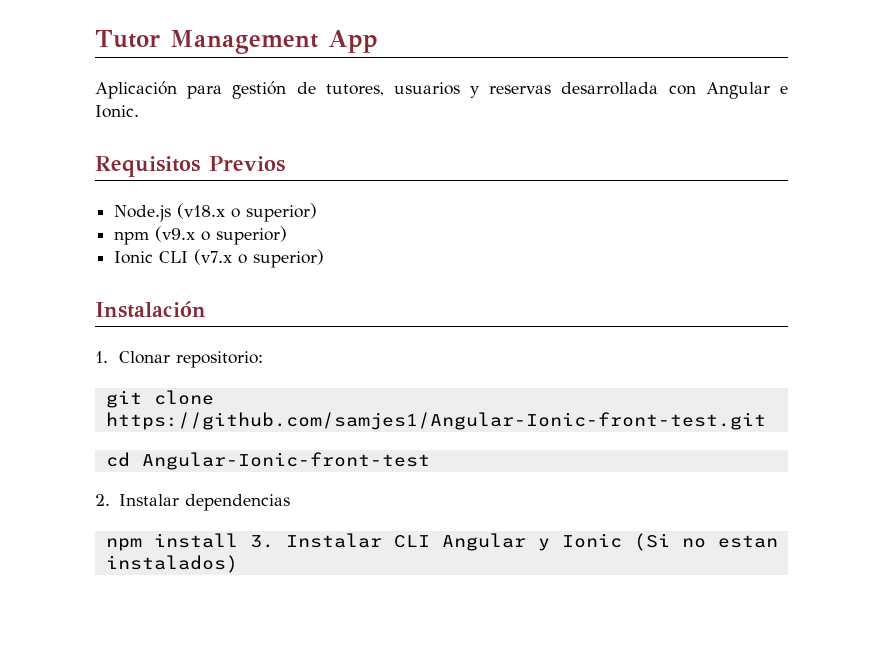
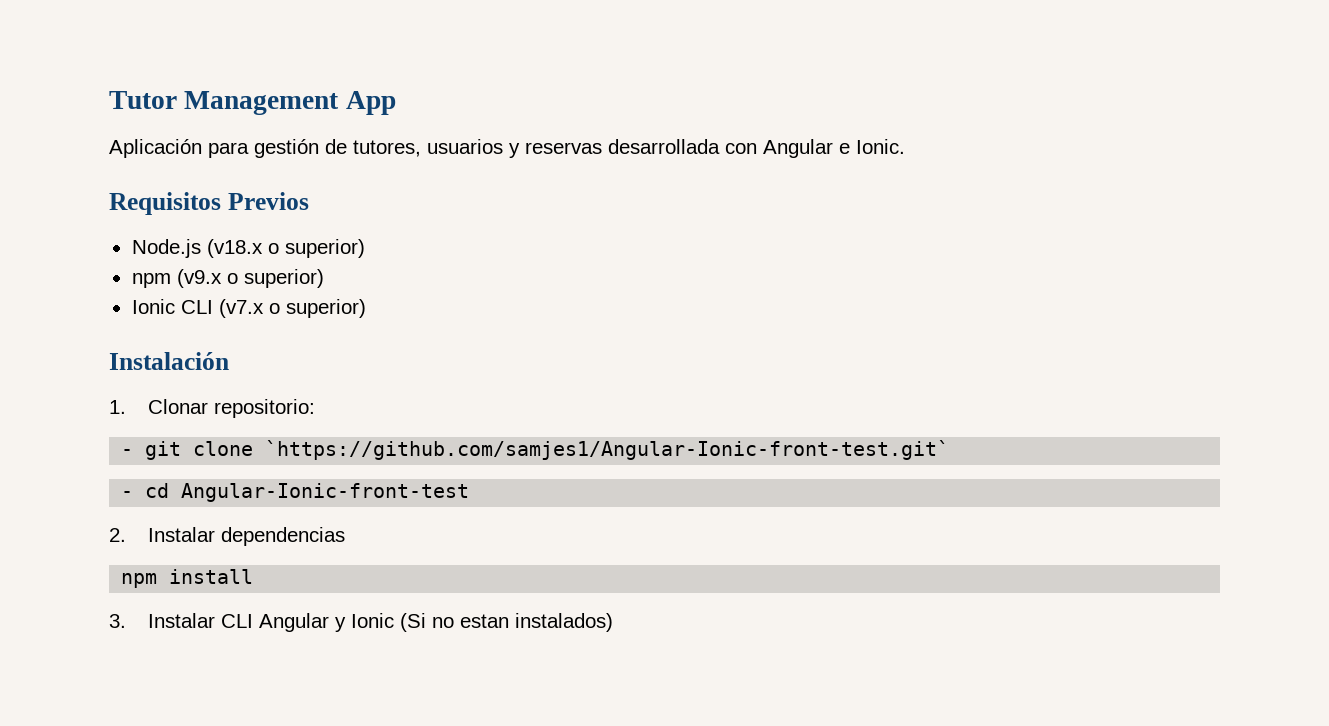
(263, 359) none -> [121,449,134,456] -
[105,412,766,430] https://github.com/samjes1/Angular-Ionic-front-test.git // -> [265,440,950,460] [121,491,134,498] `https://github.com/samjes1/Angular-Ionic-front-test.git` // -
(238, 540) none -> (254, 576) //

